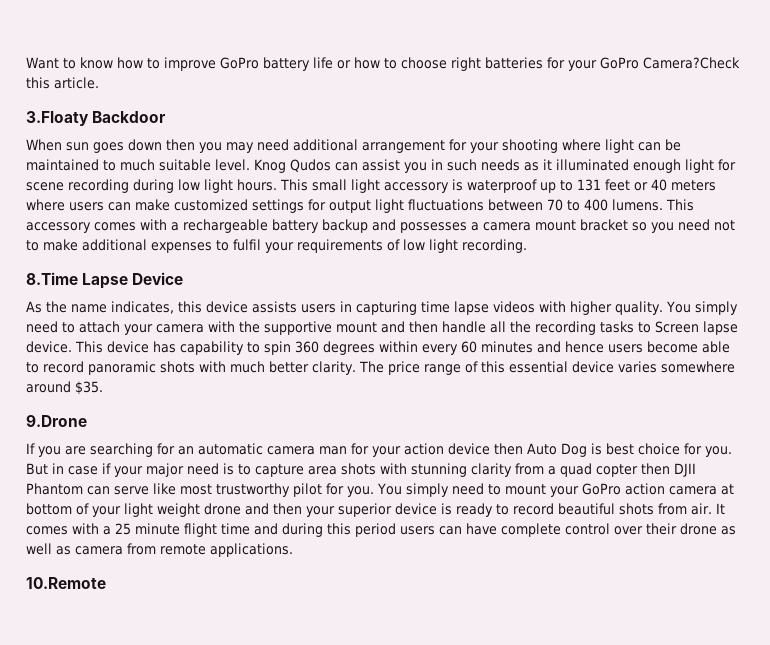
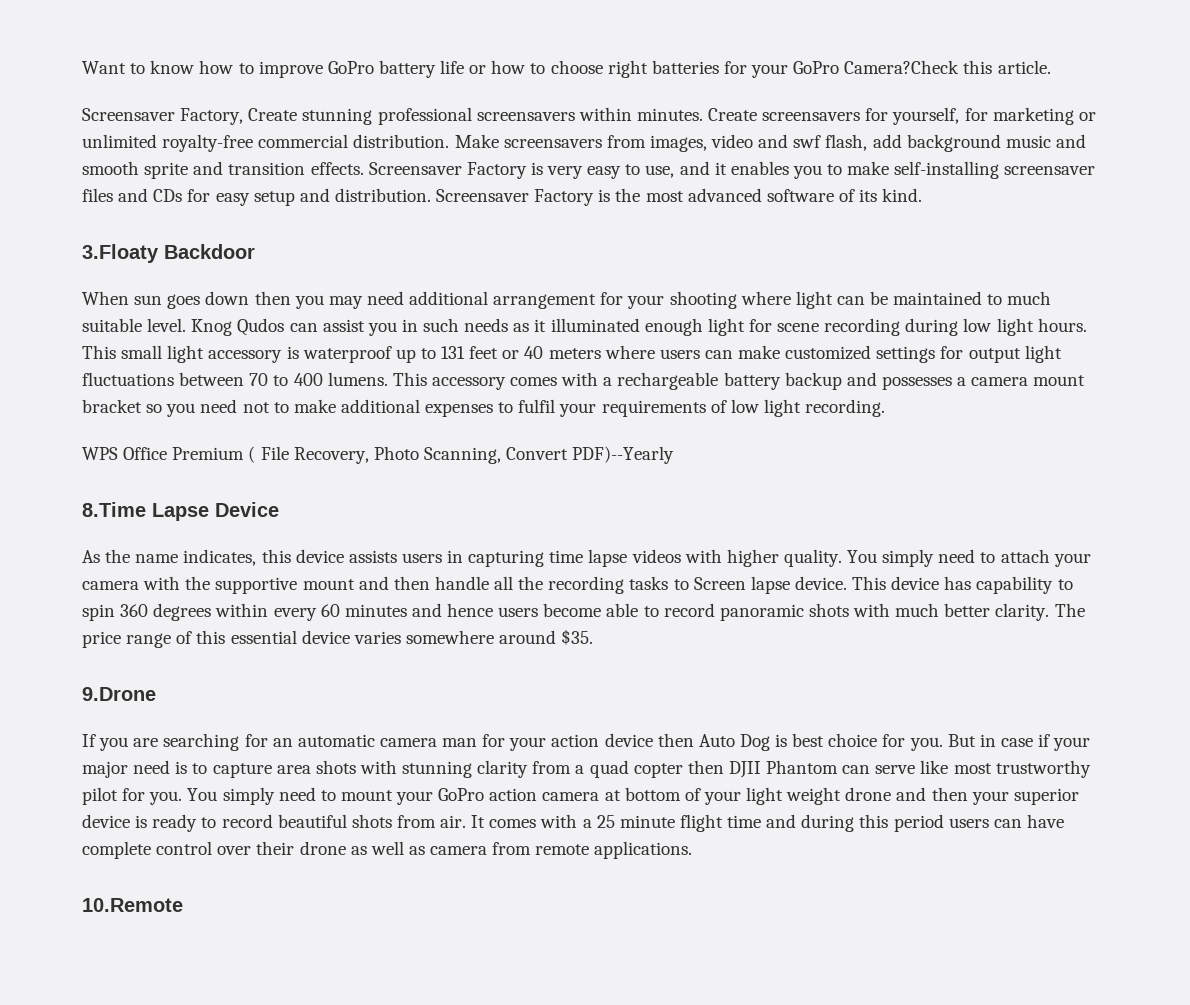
(99, 83) none -> [82,107,1096,125] [82,134,1086,152] [82,161,1096,179] [82,188,923,206] // Screensaver Factory, Create stunning professional screensavers within minutes. Create screensavers for yourself, for marketing or unlimited royalty-free commercial distribution. Make screensavers from images, video and swf flash, add background music and smooth sprite and transition effects. Screensaver Factory is very easy to use, and it enables you to make self-installing screensaver files and CDs for easy setup and distribution. Screensaver Factory is the most advanced software of its kind.
(527, 246) none -> [82,446,675,464] // WPS Office Premium ( File Recovery, Photo Scanning, Convert PDF)--Yearly

